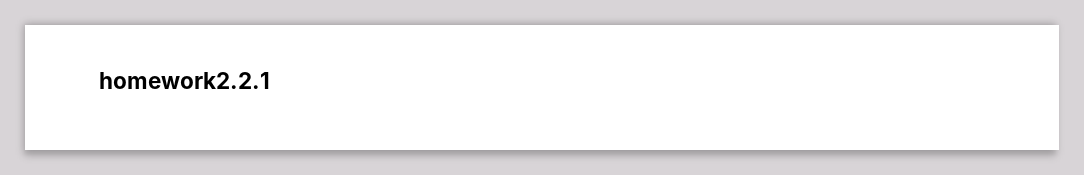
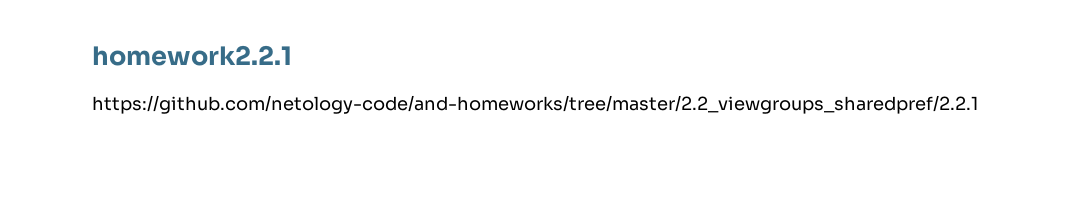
(270, 80) none -> [92,95,979,114] // https://github.com/netology-code/and-homeworks/tree/master/2.2_viewgroups_sharedpref/2.2.1

